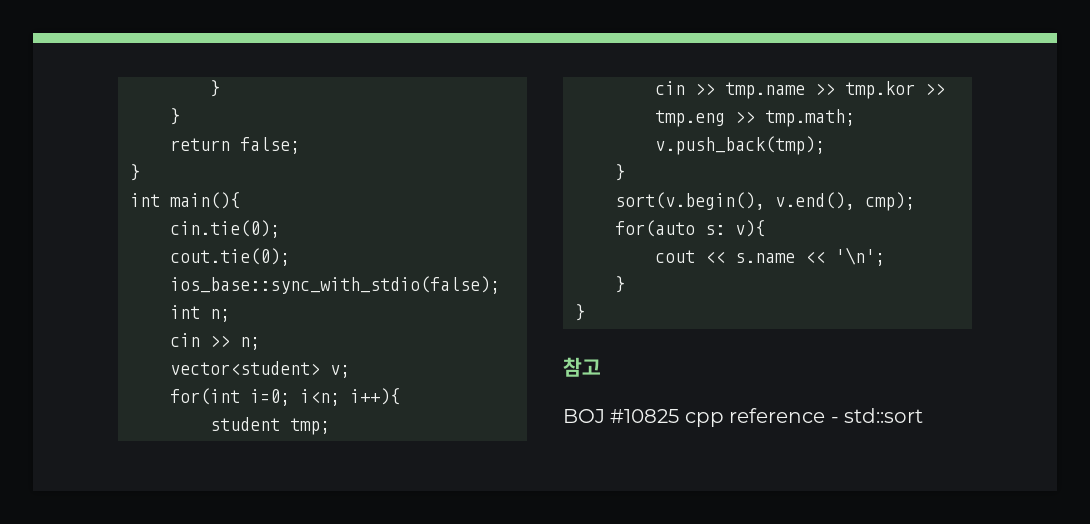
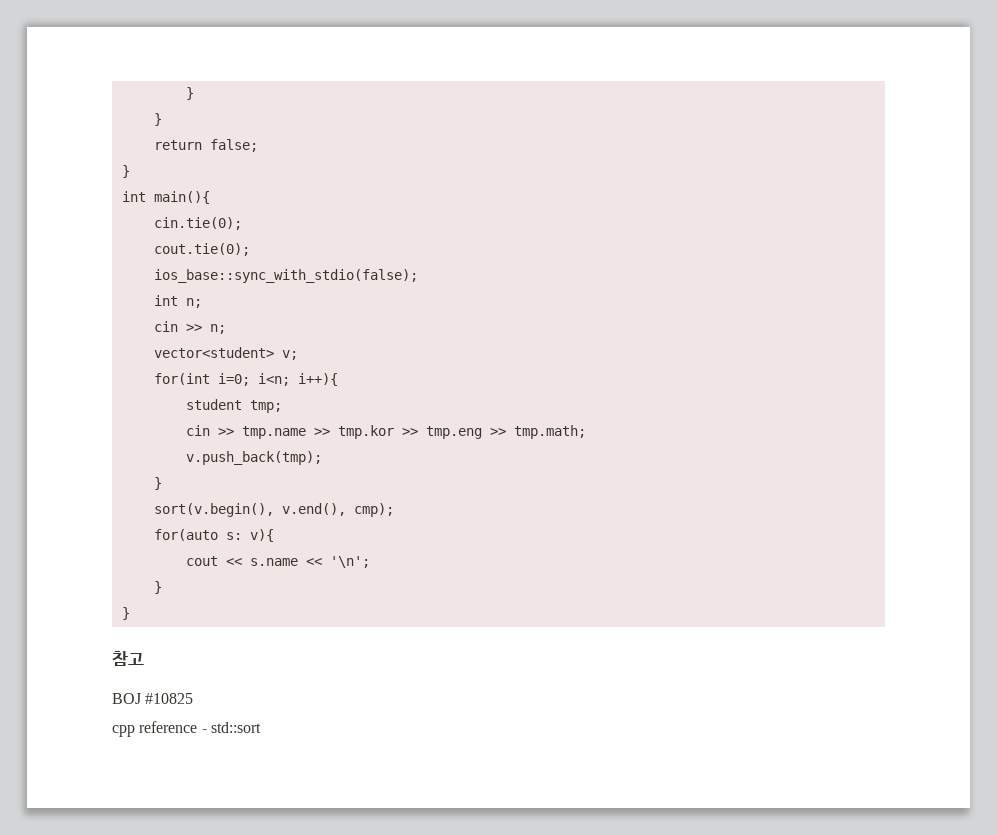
(680, 416) none -> (194, 698) //

